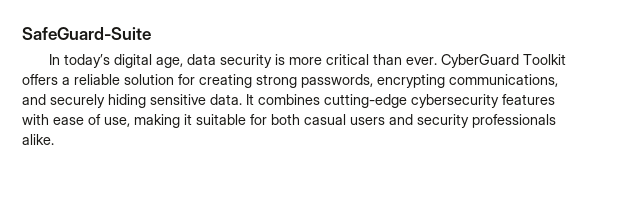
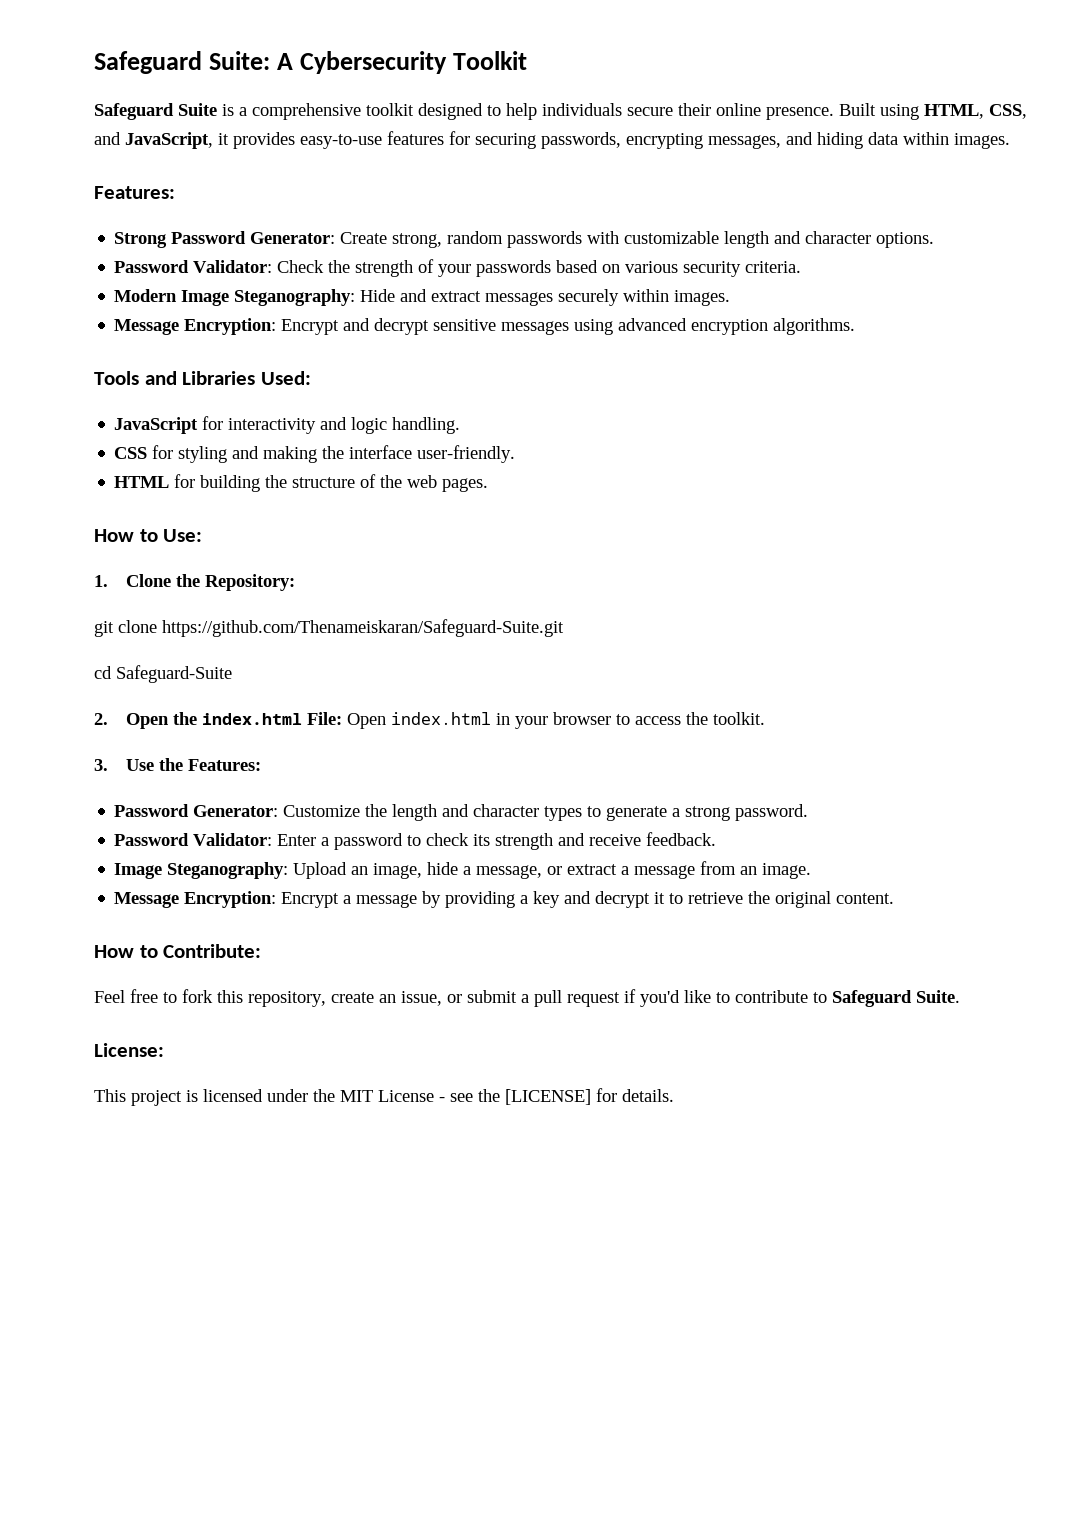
[22,27,151,40] [48,54,566,68] [22,74,558,88] [22,94,555,108] [22,114,556,128] [22,134,54,145] SafeGuard-Suite // In today’s digital age, data security is more critical than ever. CyberGuard Toolkit offers a reliable solution for creating strong passwords, encrypting communications, and securely hiding sensitive data. It combines cutting-edge cybersecurity features with ease of use, making it suitable for both casual users and security professionals alike. -> [94,51,528,74] [94,103,1027,120] [94,131,1010,149] [94,186,175,199] [114,231,935,248] [114,259,802,277] [114,289,731,306] [114,318,856,335] [94,371,311,385] [114,416,461,434] [114,445,516,463] [114,474,489,492] [94,529,203,542] [94,574,295,591] [94,619,564,637] [94,665,232,683] [94,712,765,729] [94,758,261,771] [114,804,809,821] [114,832,717,850] [114,861,812,879] [114,891,895,908] [94,944,262,958] [94,989,960,1007] [94,1043,164,1057] [94,1088,674,1106] Safeguard Suite: A Cybersecurity Toolkit // Safeguard Suite is a comprehensive toolkit designed to help individuals secure their online presence. Built using HTML, CSS, and JavaScript, it provides easy-to-use features for securing passwords, encrypting messages, and hiding data within images. // Features: // Strong Password Generator: Create strong, random passwords with customizable length and character options. // Password Validator: Check the strength of your passwords based on various security criteria. // Modern Image Steganography: Hide and extract messages securely within images. // Message Encryption: Encrypt and decrypt sensitive messages using advanced encryption algorithms. // Tools and Libraries Used: // JavaScript for interactivity and logic handling. // CSS for styling and making the interface user-friendly. // HTML for building the structure of the web pages. // How to Use: // 1. Clone the Repository: // git clone https://github.com/Thenameiskaran/Safeguard-Suite.git // cd Safeguard-Suite // 2. Open the index.html File: Open index.html in your browser to access the toolkit. // 3. Use the Features: // Password Generator: Customize the length and character types to generate a strong password. // Password Validator: Enter a password to check its strength and receive feedback. // Image Steganography: Upload an image, hide a message, or extract a message from an image. // Message Encryption: Encrypt a message by providing a key and decrypt it to retrieve the original content. // How to Contribute: // Feel free to fork this repository, create an issue, or submit a pull request if you'd like to contribute to Safeguard Suite. // License: // This project is licensed under the MIT License - see the [LICENSE] for details.

